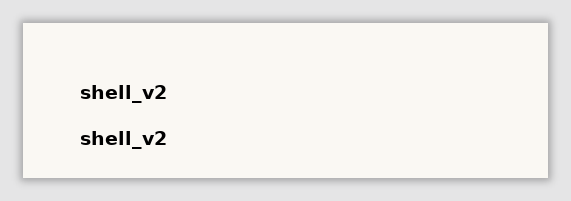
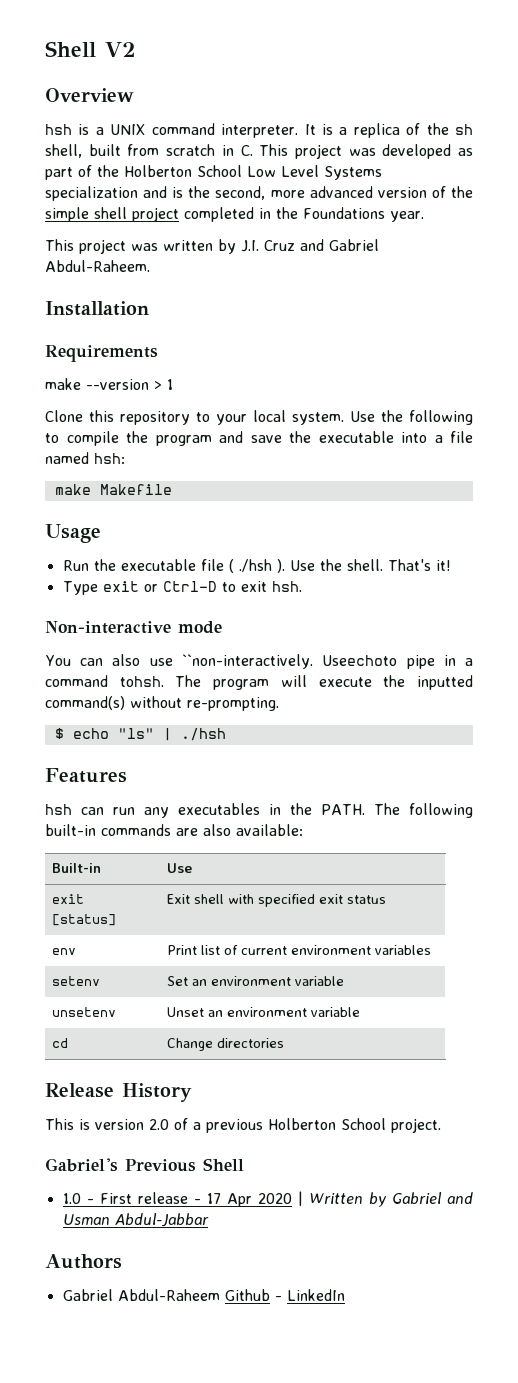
[80,85,167,103] [80,131,167,149] shell_v2 // shell_v2 -> [45,41,135,57] [45,88,134,102] [45,123,474,138] [45,144,473,159] [45,165,382,180] [45,186,473,201] [45,207,424,222] [45,239,379,254] [45,260,150,272] [45,301,149,316] [45,345,158,362] [45,378,173,390] [45,410,473,425] [45,431,473,446] [45,452,125,464] [54,484,172,495] [45,524,101,543] [62,559,451,573] [62,581,302,595] [45,621,222,634] [45,654,473,669] [45,675,474,690] [45,696,279,711] [54,728,226,741] [45,768,127,783] [45,803,473,818] [45,824,303,836] [51,863,101,873] [166,863,192,873] [51,894,84,904] [51,914,116,926] [166,894,386,907] [51,948,76,955] [166,945,431,955] [51,976,100,986] [166,976,344,986] [51,1007,116,1017] [166,1007,360,1017] [51,1038,68,1048] [166,1038,284,1051] [45,1083,192,1102] [45,1118,441,1133] [45,1158,244,1172] [62,1191,473,1207] [62,1213,209,1227] [45,1254,122,1269] [62,1289,345,1301] Shell V2 // Overview // hsh is a UNIX command interpreter. It is a replica of the sh shell, built from scratch in C. This project was developed as part of the Holberton School Low Level Systems specialization and is the second, more advanced version of the simple shell project completed in the Foundations year. // This project was written by J.I. Cruz and Gabriel Abdul-Raheem. // Installation // Requirements // make --version > 1 // Clone this repository to your local system. Use the following to compile the program and save the executable into a file named hsh: // make Makefile // Usage // Run the executable file ( ./hsh ). Use the shell. That's it! // Type exit or Ctrl-D to exit hsh. // Non-interactive mode // You can also use ``non-interactively. Useechoto pipe in a command tohsh. The program will execute the inputted command(s) without re-prompting. // $ echo "ls" | ./hsh // Features // hsh can run any executables in the PATH. The following built-in commands are also available: // Built-in | Use // exit [status] | Exit shell with specified exit status // env | Print list of current environment variables // setenv | Set an environment variable // unsetenv | Unset an environment variable // cd | Change directories // Release History // This is version 2.0 of a previous Holberton School project. // Gabriel's Previous Shell // 1.0 - First release - 17 Apr 2020 | Written by Gabriel and Usman Abdul-Jabbar // Authors // Gabriel Abdul-Raheem Github - LinkedIn

